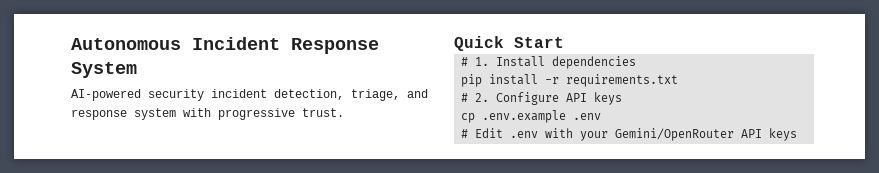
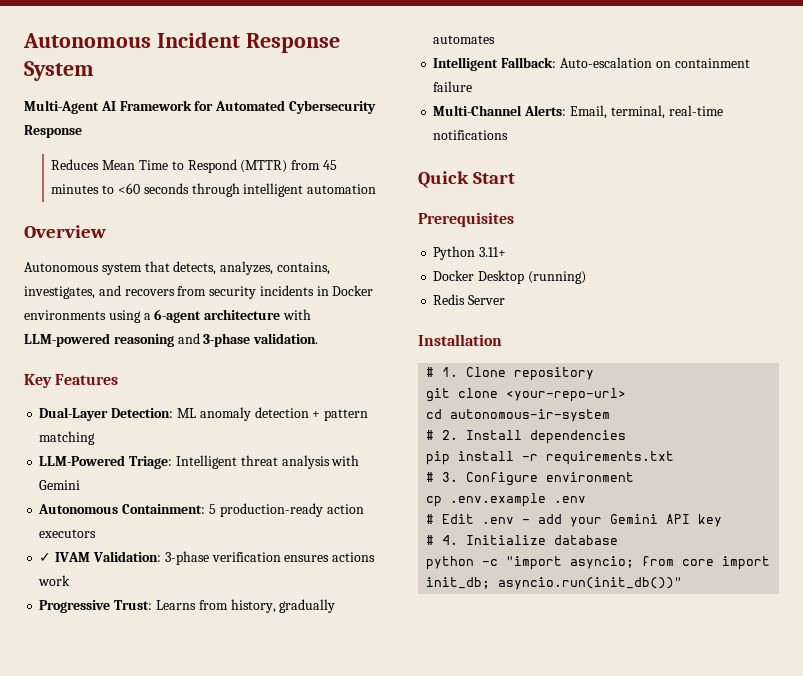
[71,89,428,101] [71,108,344,120] [454,36,564,51] [461,57,490,66] AI-powered security incident detection, triage, and response system with progressive trust. // Quick Start // # 1. -> [24,100,376,114] [24,125,82,138] [51,159,337,173] [51,183,377,197] [24,225,106,238] [24,261,330,275] [24,285,374,299] [24,309,311,323] [24,333,319,347] [24,374,119,388] [39,407,369,421] [39,431,96,445] [39,455,360,469] [39,480,81,490] [38,503,364,517] [39,529,97,538] [39,551,376,565] [38,575,71,586] [39,599,336,613] [433,35,496,44] [433,57,750,71] [433,81,473,92] [433,105,723,119] [433,130,509,140] [418,171,516,188] [418,212,514,227] [433,246,507,260] [433,270,586,284] [433,294,506,305] [418,334,502,346] [426,367,595,381] [426,388,627,402] [426,409,611,422] [426,430,459,440] Multi-Agent AI Framework for Automated Cybersecurity Response // Reduces Mean Time to Respond (MTTR) from 45 minutes to <60 seconds through intelligent automation // Overview // Autonomous system that detects, analyzes, contains, investigates, and recovers from security incidents in Docker environments using a 6-agent architecture with LLM-powered reasoning and 3-phase validation. // Key Features // Dual-Layer Detection: ML anomaly detection + pattern matching // LLM-Powered Triage: Intelligent threat analysis with Gemini // Autonomous Containment: 5 production-ready action executors // ✓ IVAM Validation: 3-phase verification ensures actions work // Progressive Trust: Learns from history, gradually automates // Intelligent Fallback: Auto-escalation on containment failure // Multi-Channel Alerts: Email, terminal, real-time notifications // Quick Start // Prerequisites // Python 3.11+ // Docker Desktop (running) // Redis Server // Installation // # 1. Clone repository // git clone <your-repo-url> // cd autonomous-ir-system // # 2.
[475,92,623,105] 2. Configure API keys -> [442,472,635,486] 3. Configure environment
[545,128,798,141] with your Gemini/OpenRouter API keys -> [522,514,723,527] [426,535,619,545] [426,556,771,570] [426,577,683,590] - add your Gemini API key // # 4. Initialize database // python -c "import asyncio; from core import init_db; asyncio.run(init_db())"

